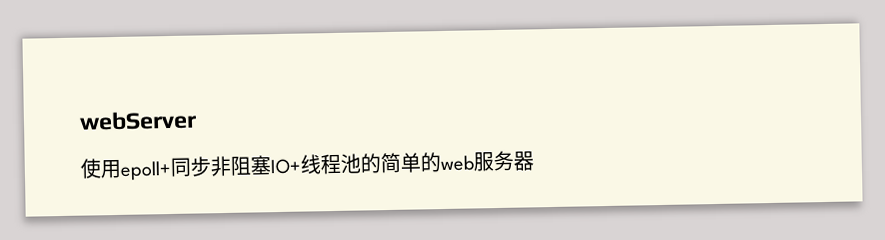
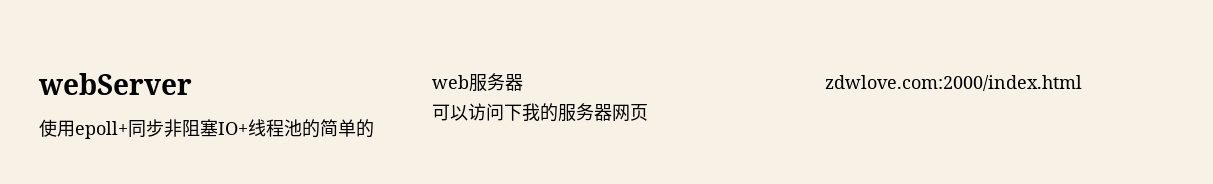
(534, 161) none -> [432,103,648,122] [825,75,1082,91] // 可以访问下我的服务器网页zdwlove.com:2000/index.html

